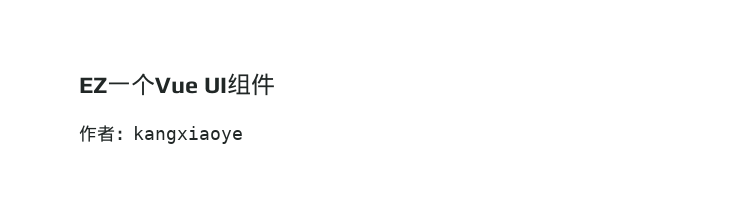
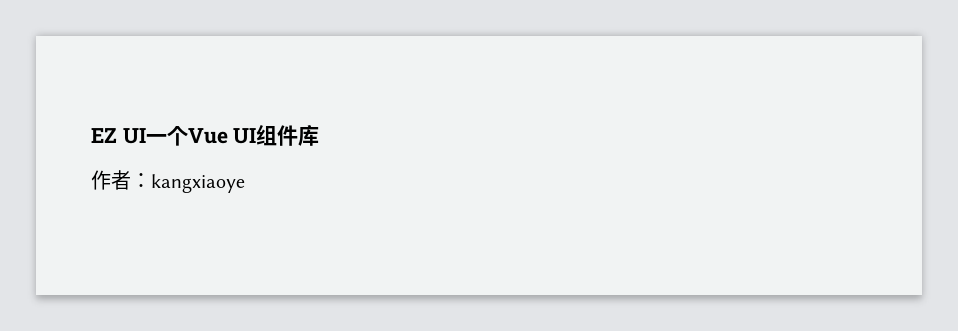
(107, 85) none -> [122,128,146,144] UI
(276, 84) none -> [298,125,320,146] 库

